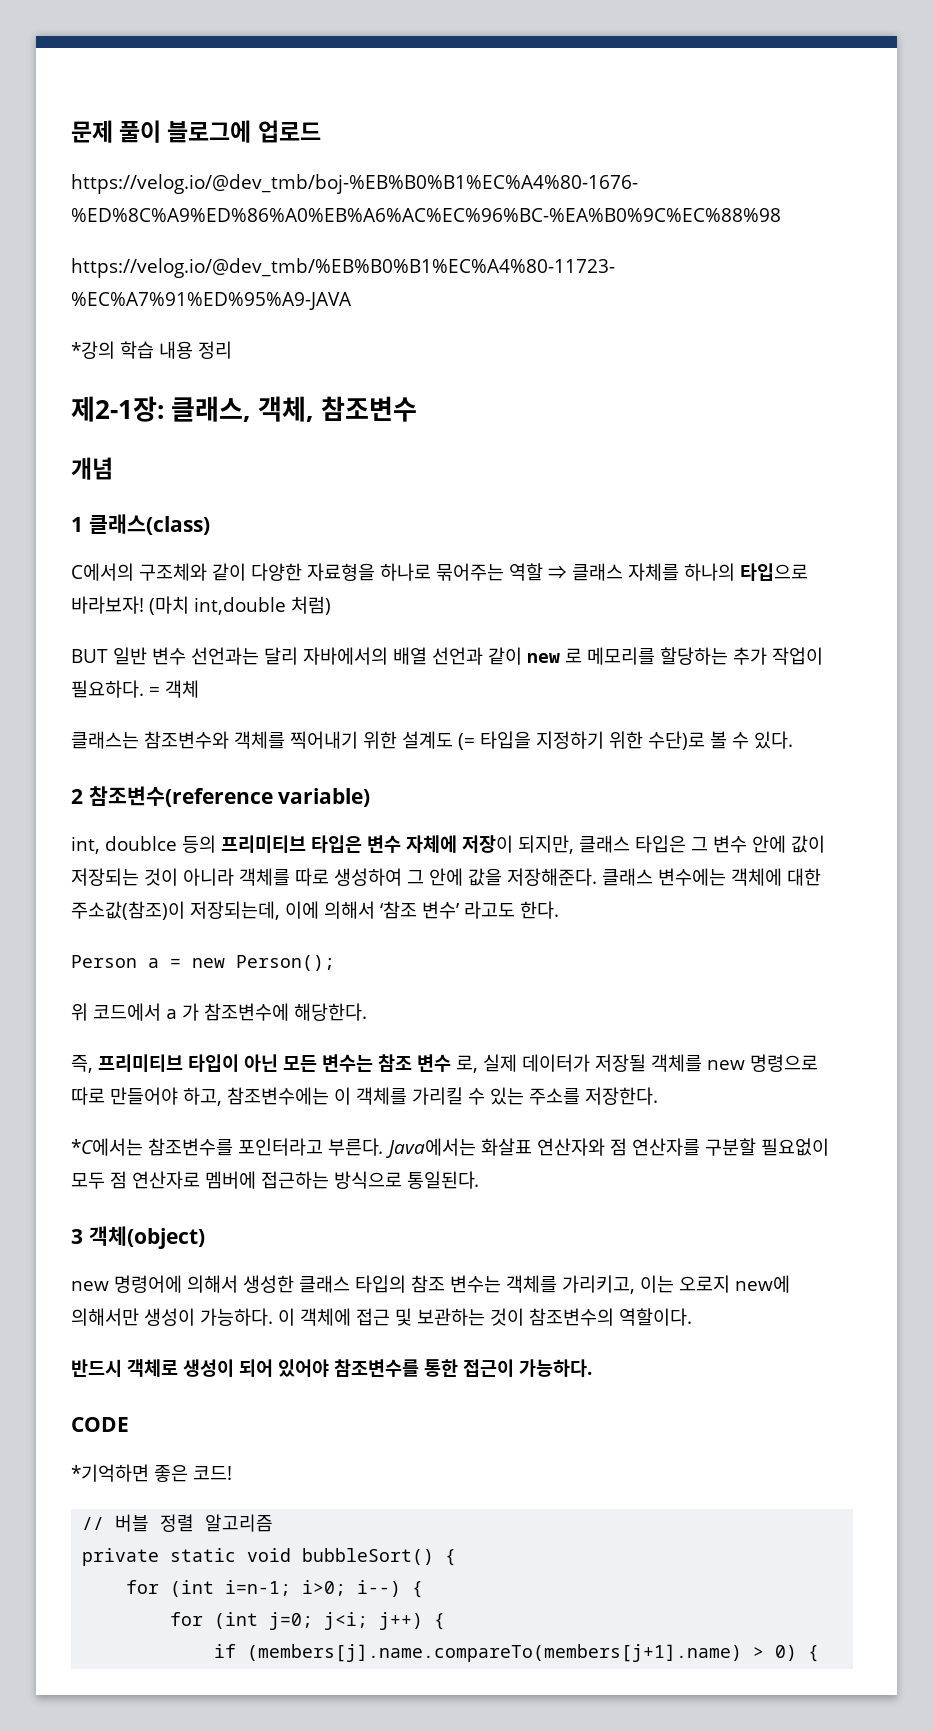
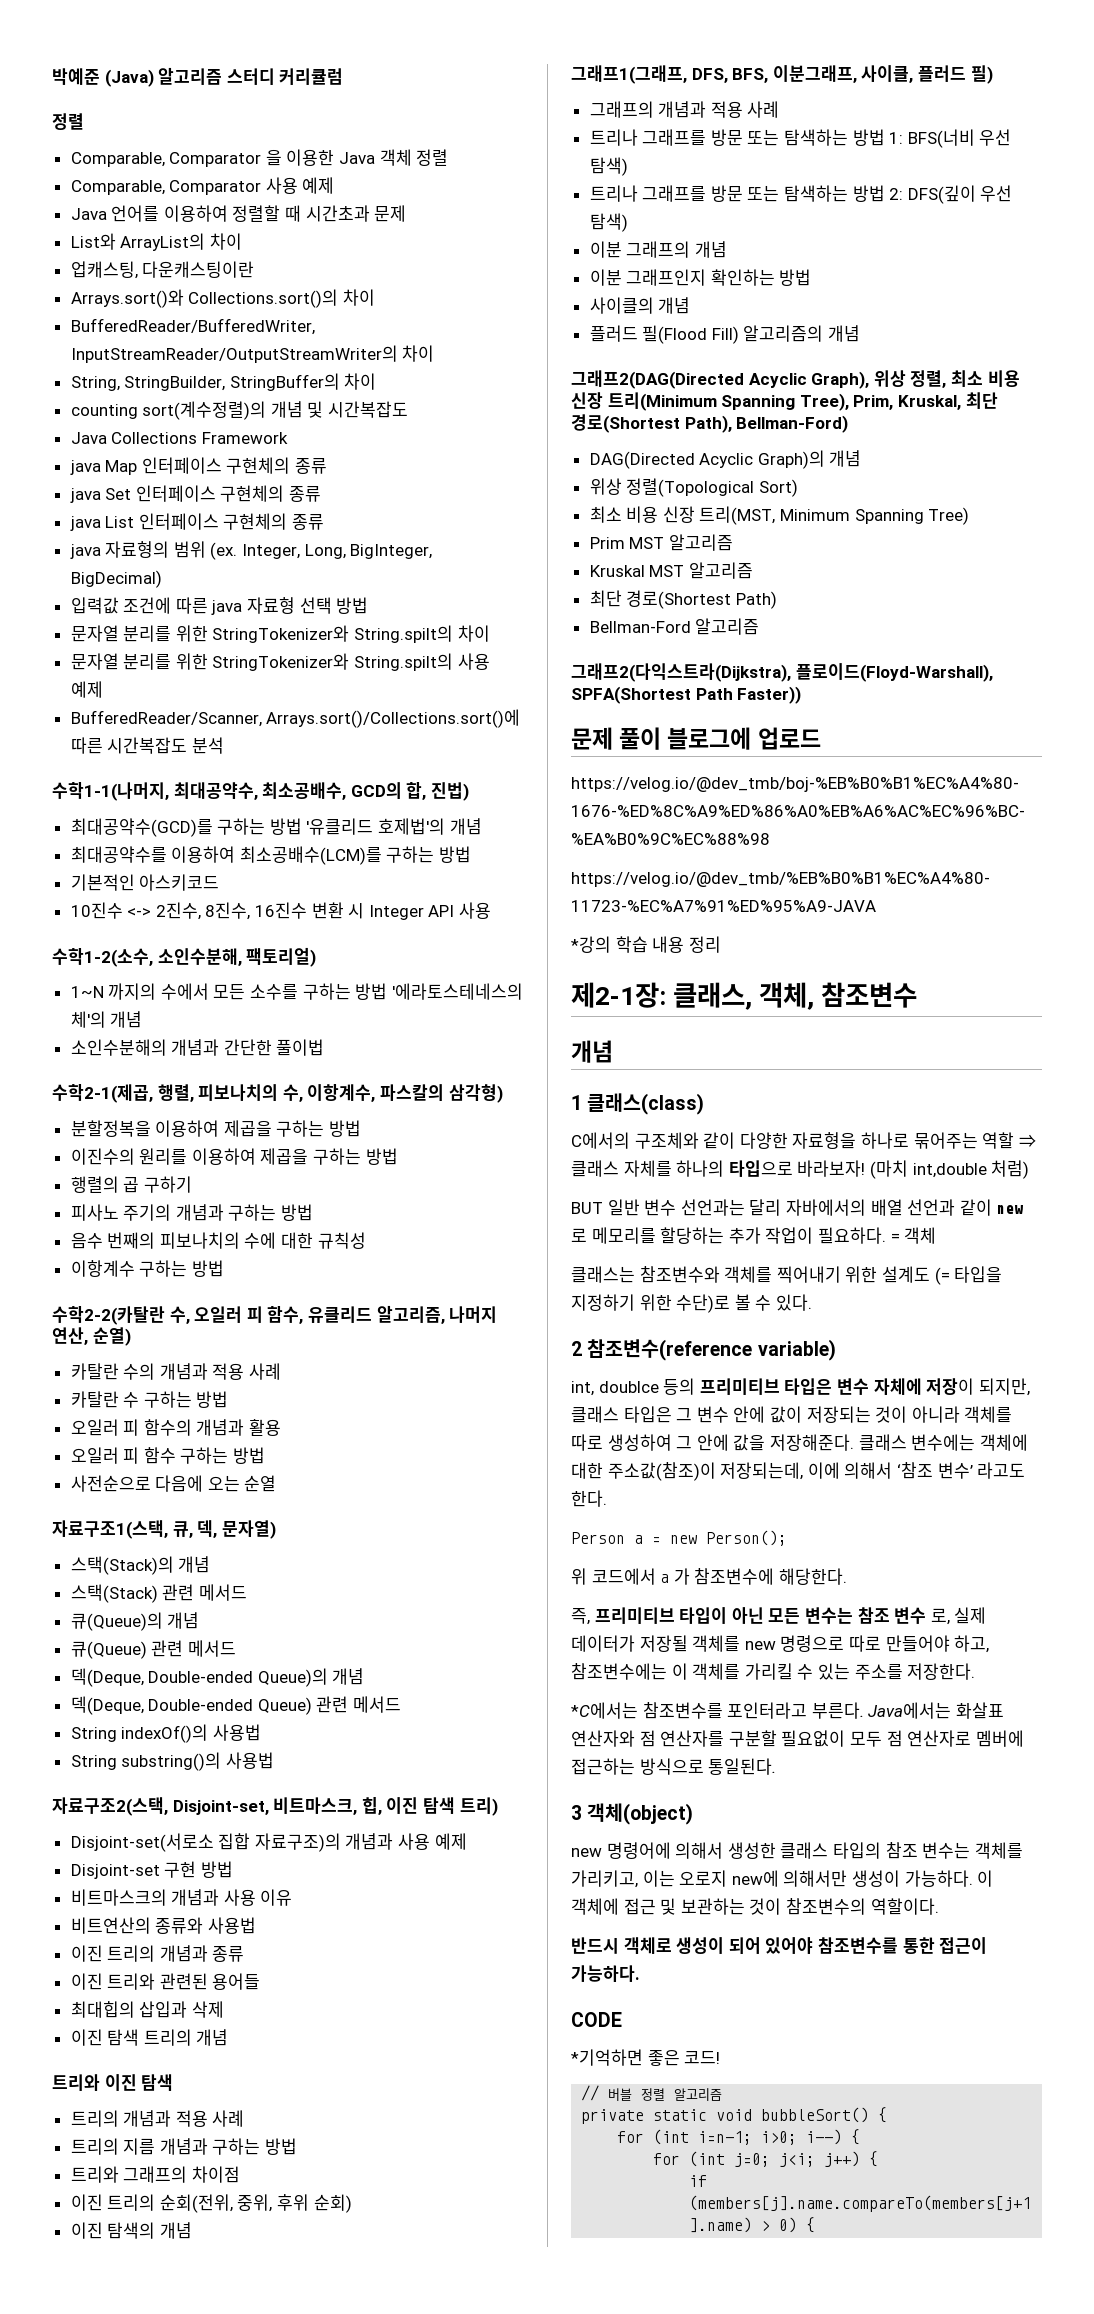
(71, 131) none -> [52,67,344,87] [52,113,84,130] [70,149,449,167] [70,177,335,195] [70,205,407,222] [70,233,242,251] [70,261,255,279] [70,289,375,308] [70,318,315,335] [70,345,435,363] [70,373,377,391] [70,401,409,420] [70,432,288,444] [69,457,328,475] [69,485,322,503] [69,513,325,531] [69,541,433,560] [70,570,162,588] [70,597,369,615] [70,625,490,643] [70,653,490,671] [70,681,103,698] [70,709,521,728] [70,737,224,754] [52,782,469,801] [70,818,482,837] [70,846,472,865] [70,874,220,891] [70,902,492,920] [52,947,317,967] [70,983,523,1000] [70,1011,143,1028] [70,1039,325,1056] [52,1084,503,1103] [70,1120,362,1137] [70,1148,398,1165] [70,1176,192,1193] [70,1204,314,1221] [70,1232,366,1249] [70,1260,224,1277] [52,1305,498,1325] [52,1327,131,1346] [70,1363,282,1380] [70,1391,229,1408] [70,1419,282,1436] [70,1447,266,1464] [70,1475,277,1492] [52,1520,276,1539] [70,1556,211,1575] [70,1584,247,1603] [70,1612,200,1631] [70,1640,236,1659] [70,1668,365,1687] [70,1696,402,1715] [70,1724,261,1743] [70,1752,274,1771] [52,1797,498,1816] [70,1833,467,1852] [70,1861,233,1879] [70,1889,293,1906] [70,1917,256,1934] [70,1945,245,1962] [70,1973,261,1990] [70,2001,224,2018] [70,2029,229,2046] [52,2074,174,2091] [70,2110,245,2127] [70,2138,298,2155] [70,2166,240,2183] [70,2194,352,2213] [70,2222,192,2239] [571,65,993,84] [589,101,780,118] [589,129,1012,148] [589,157,628,176] [589,185,1013,204] [589,213,628,232] [589,241,727,258] [589,269,812,286] [589,297,691,314] [589,325,861,344] [571,370,1020,389] [571,392,998,411] [571,414,849,433] [589,450,862,469] [589,478,798,497] [589,506,970,525] [589,534,733,551] [589,562,753,579] [589,590,777,609] [589,618,760,635] [571,663,993,682] [571,686,802,704] 박예준 (Java) 알고리즘 스터디 커리큘럼 // 정렬 // Comparable, Comparator 을 이용한 Java 객체 정렬 // Comparable, Comparator 사용 예제 // Java 언어를 이용하여 정렬할 때 시간초과 문제 // List와 ArrayList의 차이 // 업캐스팅, 다운캐스팅이란 // Arrays.sort()와 Collections.sort()의 차이 // BufferedReader/BufferedWriter, InputStreamReader/OutputStreamWriter의 차이 // String, StringBuilder, StringBuffer의 차이 // counting sort(계수정렬)의 개념 및 시간복잡도 // Java Collections Framework // java Map 인터페이스 구현체의 종류 // java Set 인터페이스 구현체의 종류 // java List 인터페이스 구현체의 종류 // java 자료형의 범위 (ex. Integer, Long, BigInteger, BigDecimal) // 입력값 조건에 따른 java 자료형 선택 방법 // 문자열 분리를 위한 StringTokenizer와 String.spilt의 차이 // 문자열 분리를 위한 StringTokenizer와 String.spilt의 사용 예제 // BufferedReader/Scanner, Arrays.sort()/Collections.sort()에 따른 시간복잡도 분석 // 수학1-1(나머지, 최대공약수, 최소공배수, GCD의 합, 진법) // 최대공약수(GCD)를 구하는 방법 '유클리드 호제법'의 개념 // 최대공약수를 이용하여 최소공배수(LCM)를 구하는 방법 // 기본적인 아스키코드 // 10진수 <-> 2진수, 8진수, 16진수 변환 시 Integer API 사용 // 수학1-2(소수, 소인수분해, 팩토리얼) // 1~N 까지의 수에서 모든 소수를 구하는 방법 '에라토스테네스의 체'의 개념 // 소인수분해의 개념과 간단한 풀이법 // 수학2-1(제곱, 행렬, 피보나치의 수, 이항계수, 파스칼의 삼각형) // 분할정복을 이용하여 제곱을 구하는 방법 // 이진수의 원리를 이용하여 제곱을 구하는 방법 // 행렬의 곱 구하기 // 피사노 주기의 개념과 구하는 방법 // 음수 번째의 피보나치의 수에 대한 규칙성 // 이항계수 구하는 방법 // 수학2-2(카탈란 수, 오일러 피 함수, 유클리드 알고리즘, 나머지 연산, 순열) // 카탈란 수의 개념과 적용 사례 // 카탈란 수 구하는 방법 // 오일러 피 함수의 개념과 활용 // 오일러 피 함수 구하는 방법 // 사전순으로 다음에 오는 순열 // 자료구조1(스택, 큐, 덱, 문자열) // 스택(Stack)의 개념 // 스택(Stack) 관련 메서드 // 큐(Queue)의 개념 // 큐(Queue) 관련 메서드 // 덱(Deque, Double-ended Queue)의 개념 // 덱(Deque, Double-ended Queue) 관련 메서드 // String indexOf()의 사용법 // String substring()의 사용법 // 자료구조2(스택, Disjoint-set, 비트마스크, 힙, 이진 탐색 트리) // Disjoint-set(서로소 집합 자료구조)의 개념과 사용 예제 // Disjoint-set 구현 방법 // 비트마스크의 개념과 사용 이유 // 비트연산의 종류와 사용법 // 이진 트리의 개념과 종류 // 이진 트리와 관련된 용어들 // 최대힙의 삽입과 삭제 // 이진 탐색 트리의 개념 // 트리와 이진 탐색 // 트리의 개념과 적용 사례 // 트리의 지름 개념과 구하는 방법 // 트리와 그래프의 차이점 // 이진 트리의 순회(전위, 중위, 후위 순회) // 이진 탐색의 개념 // 그래프1(그래프, DFS, BFS, 이분그래프, 사이클, 플러드 필) // 그래프의 개념과 적용 사례 // 트리나 그래프를 방문 또는 탐색하는 방법 1: BFS(너비 우선 탐색) // 트리나 그래프를 방문 또는 탐색하는 방법 2: DFS(깊이 우선 탐색) // 이분 그래프의 개념 // 이분 그래프인지 확인하는 방법 // 사이클의 개념 // 플러드 필(Flood Fill) 알고리즘의 개념 // 그래프2(DAG(Directed Acyclic Graph), 위상 정렬, 최소 비용 신장 트리(Minimum Spanning Tree), Prim, Kruskal, 최단 경로(Shortest Path), Bellman-Ford) // DAG(Directed Acyclic Graph)의 개념 // 위상 정렬(Topological Sort) // 최소 비용 신장 트리(MST, Minimum Spanning Tree) // Prim MST 알고리즘 // Kruskal MST 알고리즘 // 최단 경로(Shortest Path) // Bellman-Ford 알고리즘 // 그래프2(다익스트라(Dijkstra), 플로이드(Floyd-Warshall), SPFA(Shortest Path Faster)) //

